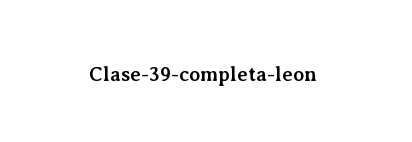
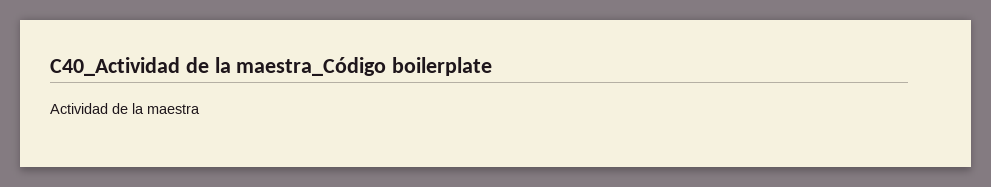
[89,66,317,86] Clase-39-completa-leon -> [50,57,493,76] [50,103,200,114] C40_Actividad de la maestra_Código boilerplate // Actividad de la maestra

